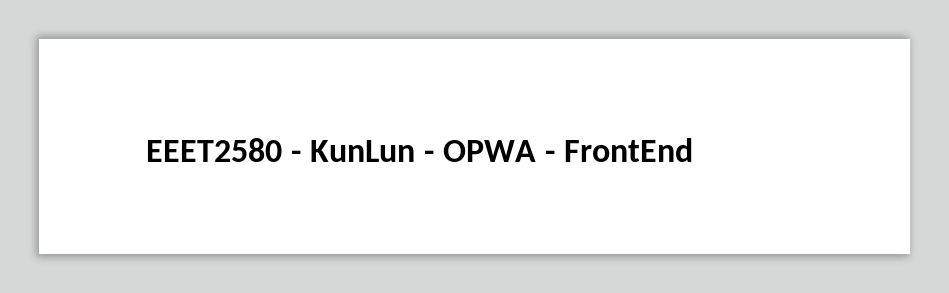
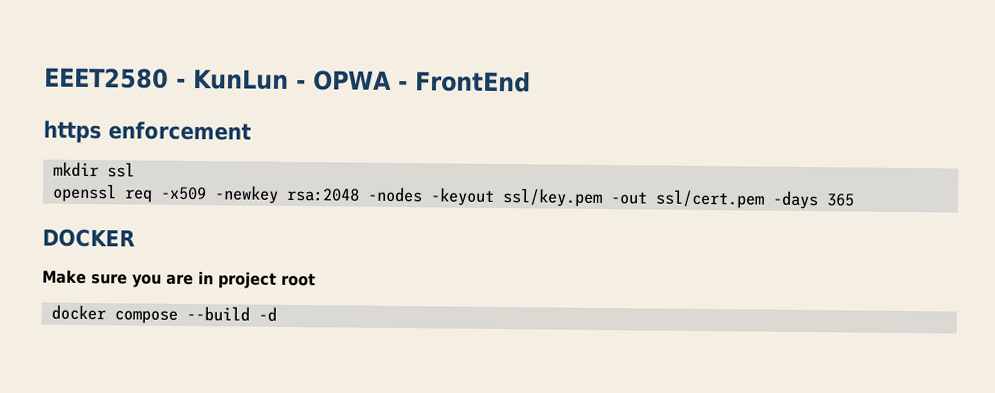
(694, 150) none -> [43,120,252,144] [52,161,135,178] [51,183,855,210] [42,228,135,248] [42,269,316,289] [50,304,277,324] // https enforcement // mkdir ssl // openssl req -x509 -newkey rsa:2048 -nodes -keyout ssl/key.pem -out ssl/cert.pem -days 365 // DOCKER // Make sure you are in project root // docker compose --build -d

